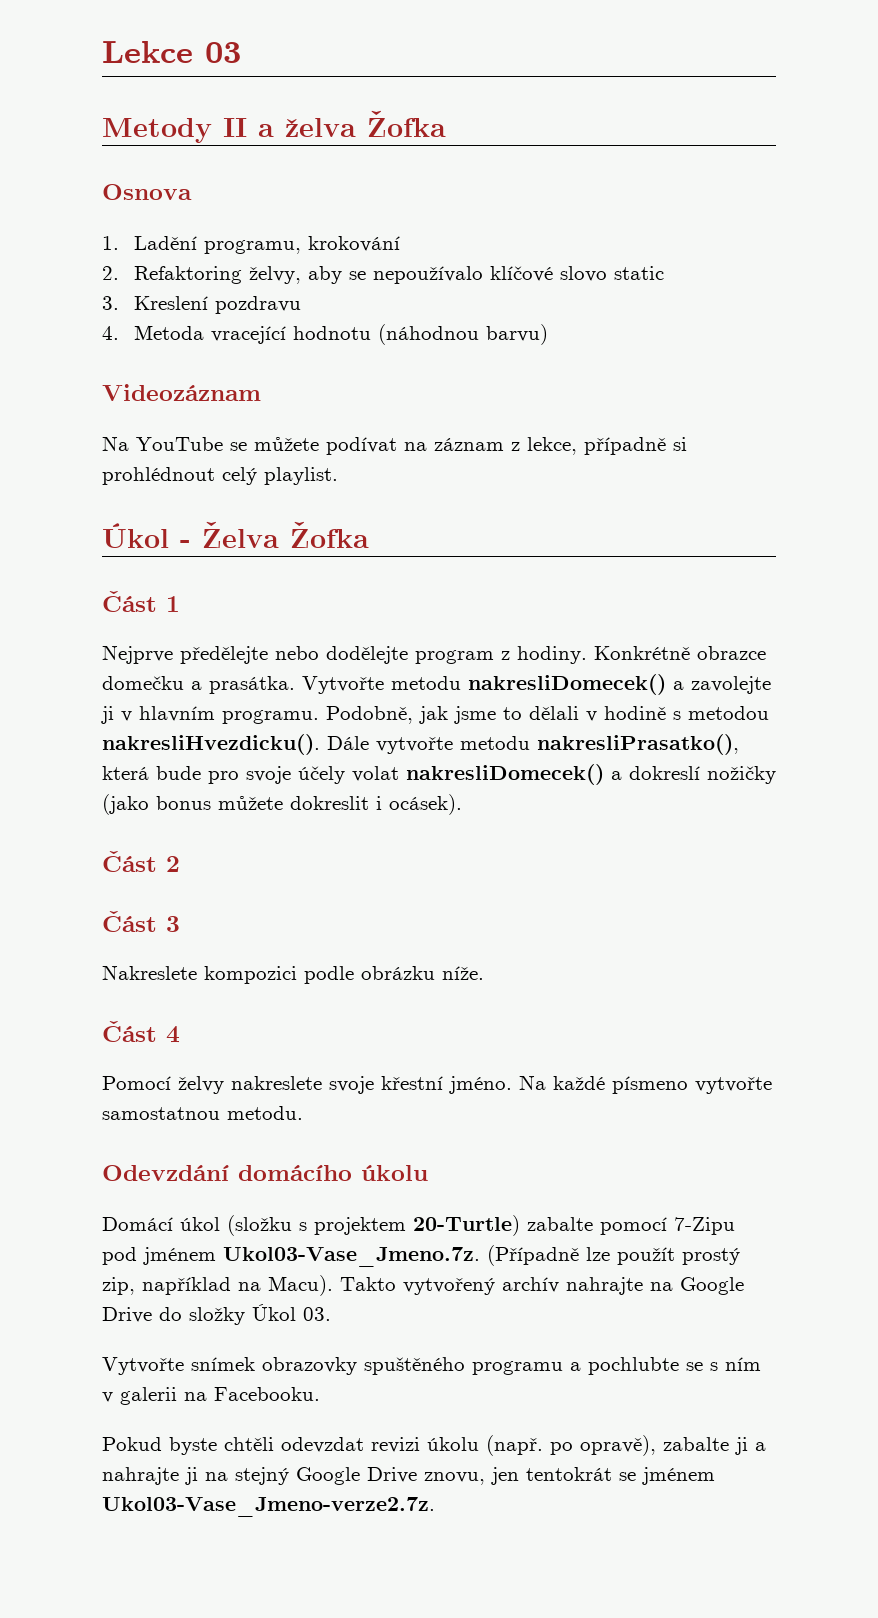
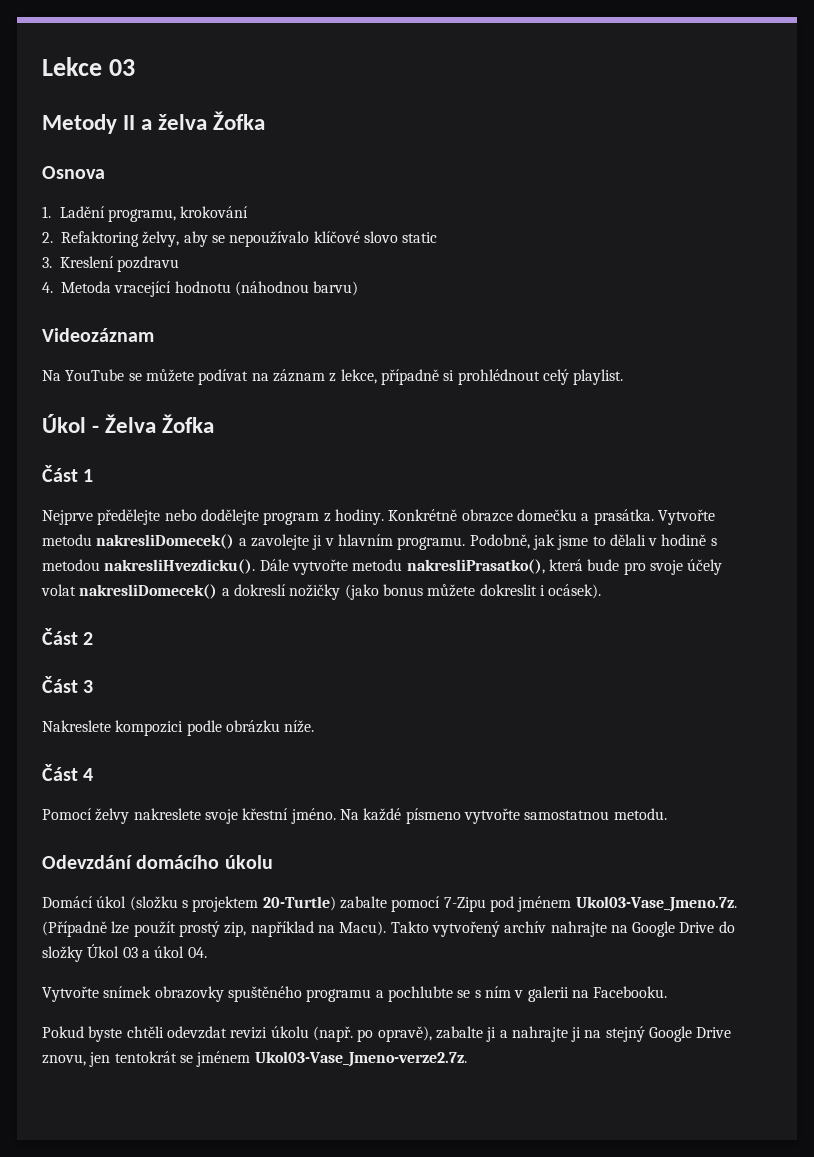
[303,1307,331,1321] 03. -> [122,946,207,958] 03 a úkol 04.

